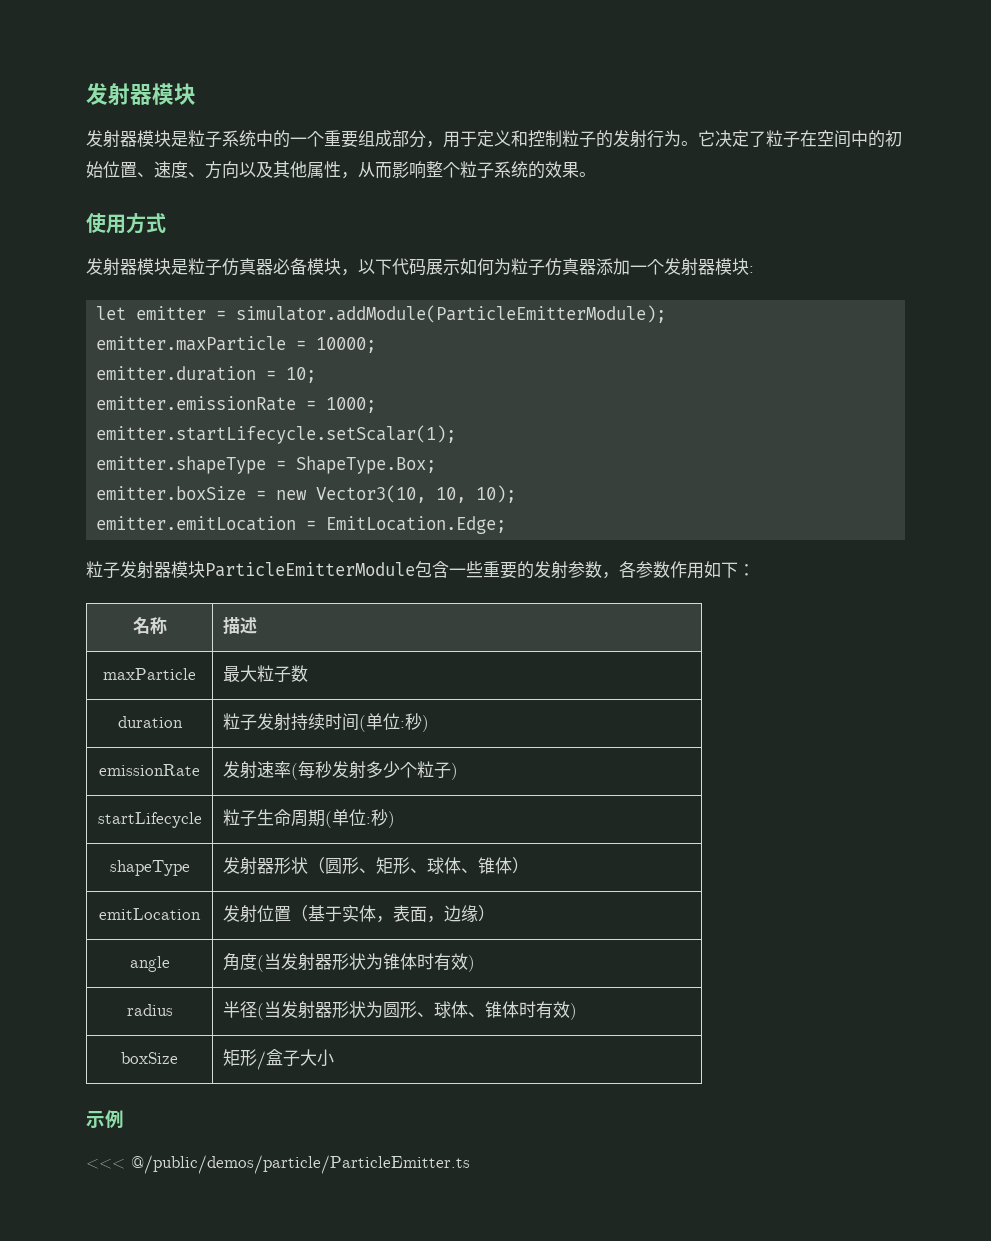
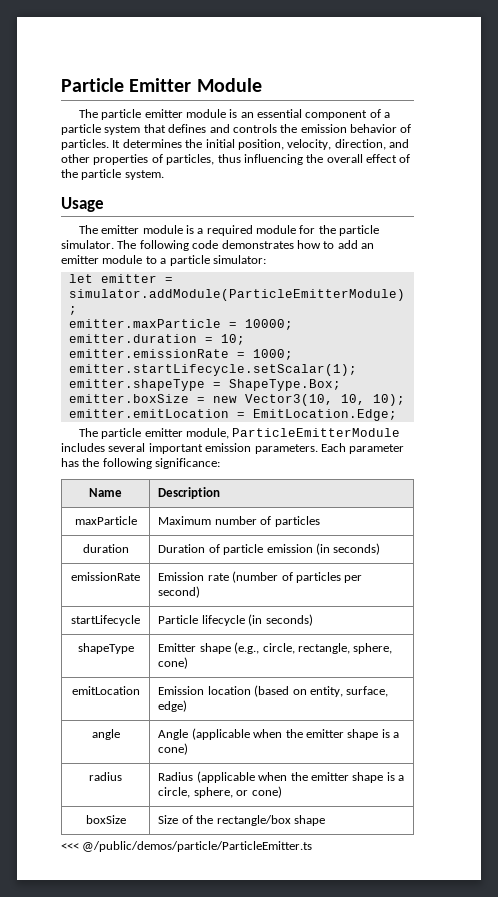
[86,83,196,105] [86,130,902,148] [86,161,596,179] [86,213,166,234] [86,258,754,276] 发射器模块 // 发射器模块是粒子系统中的一个重要组成部分，用于定义和控制粒子的发射行为。它决定了粒子在空间中的初始位置、速度、方向以及其他属性，从而影响整个粒子系统的效果。 // 使用方式 // 发射器模块是粒子仿真器必备模块，以下代码展示如何为粒子仿真器添加一个发射器模块: -> [61,78,262,92] [78,109,391,120] [61,124,412,135] [61,139,409,150] [61,154,411,165] [61,169,164,180] [61,197,104,212] [78,225,380,236] [61,240,374,251] [61,255,266,266] Particle Emitter Module // The particle emitter module is an essential component of a particle system that defines and controls the emission behavior of particles. It determines the initial position, velocity, direction, and other properties of particles, thus influencing the overall effect of the particle system. // Usage // The emitter module is a required module for the particle simulator. The following code demonstrates how to add an emitter module to a particle simulator:
[86,561,755,579] [132,617,167,635] [222,617,257,634] [103,668,196,680] [222,665,308,683] [117,716,183,728] [222,713,429,732] [99,764,200,776] [222,761,458,780] [97,812,202,828] [222,809,395,828] [109,860,190,876] [222,857,529,875] [99,908,201,920] [222,905,495,923] [129,956,170,972] [222,953,475,972] [126,1004,173,1016] [222,1001,577,1020] [121,1052,178,1064] [222,1049,334,1070] [86,1110,124,1128] 粒子发射器模块ParticleEmitterModule包含一些重要的发射参数，各参数作用如下： // 名称 | 描述 // maxParticle | 最大粒子数 // duration | 粒子发射持续时间(单位:秒) // emissionRate | 发射速率(每秒发射多少个粒子) // startLifecycle | 粒子生命周期(单位:秒) // shapeType | 发射器形状（圆形、矩形、球体、锥体） // emitLocation | 发射位置（基于实体，表面，边缘） // angle | 角度(当发射器形状为锥体时有效) // radius | 半径(当发射器形状为圆形、球体、锥体时有效) // boxSize | 矩形/盒子大小 // 示例 -> [78,428,401,439] [61,443,405,454] [61,458,221,469] [89,488,122,497] [158,487,221,499] [74,516,137,525] [158,516,320,527] [82,544,129,553] [158,543,381,555] [71,572,140,581] [158,571,363,583] [158,586,201,598] [71,615,140,626] [158,614,313,626] [77,643,134,654] [158,642,393,654] [158,657,189,669] [71,686,140,695] [158,685,389,697] [158,700,188,712] [91,729,120,740] [158,728,400,740] [158,743,189,755] [89,772,122,781] [158,771,405,783] [158,786,282,798] [85,815,126,824] [158,815,325,826] The particle emitter module, ParticleEmitterModule includes several important emission parameters. Each parameter has the following significance: // Name | Description // maxParticle | Maximum number of particles // duration | Duration of particle emission (in seconds) // emissionRate | Emission rate (number of particles per second) // startLifecycle | Particle lifecycle (in seconds) // shapeType | Emitter shape (e.g., circle, rectangle, sphere, cone) // emitLocation | Emission location (based on entity, surface, edge) // angle | Angle (applicable when the emitter shape is a cone) // radius | Radius (applicable when the emitter shape is a circle, sphere, or cone) // boxSize | Size of the rectangle/box shape

